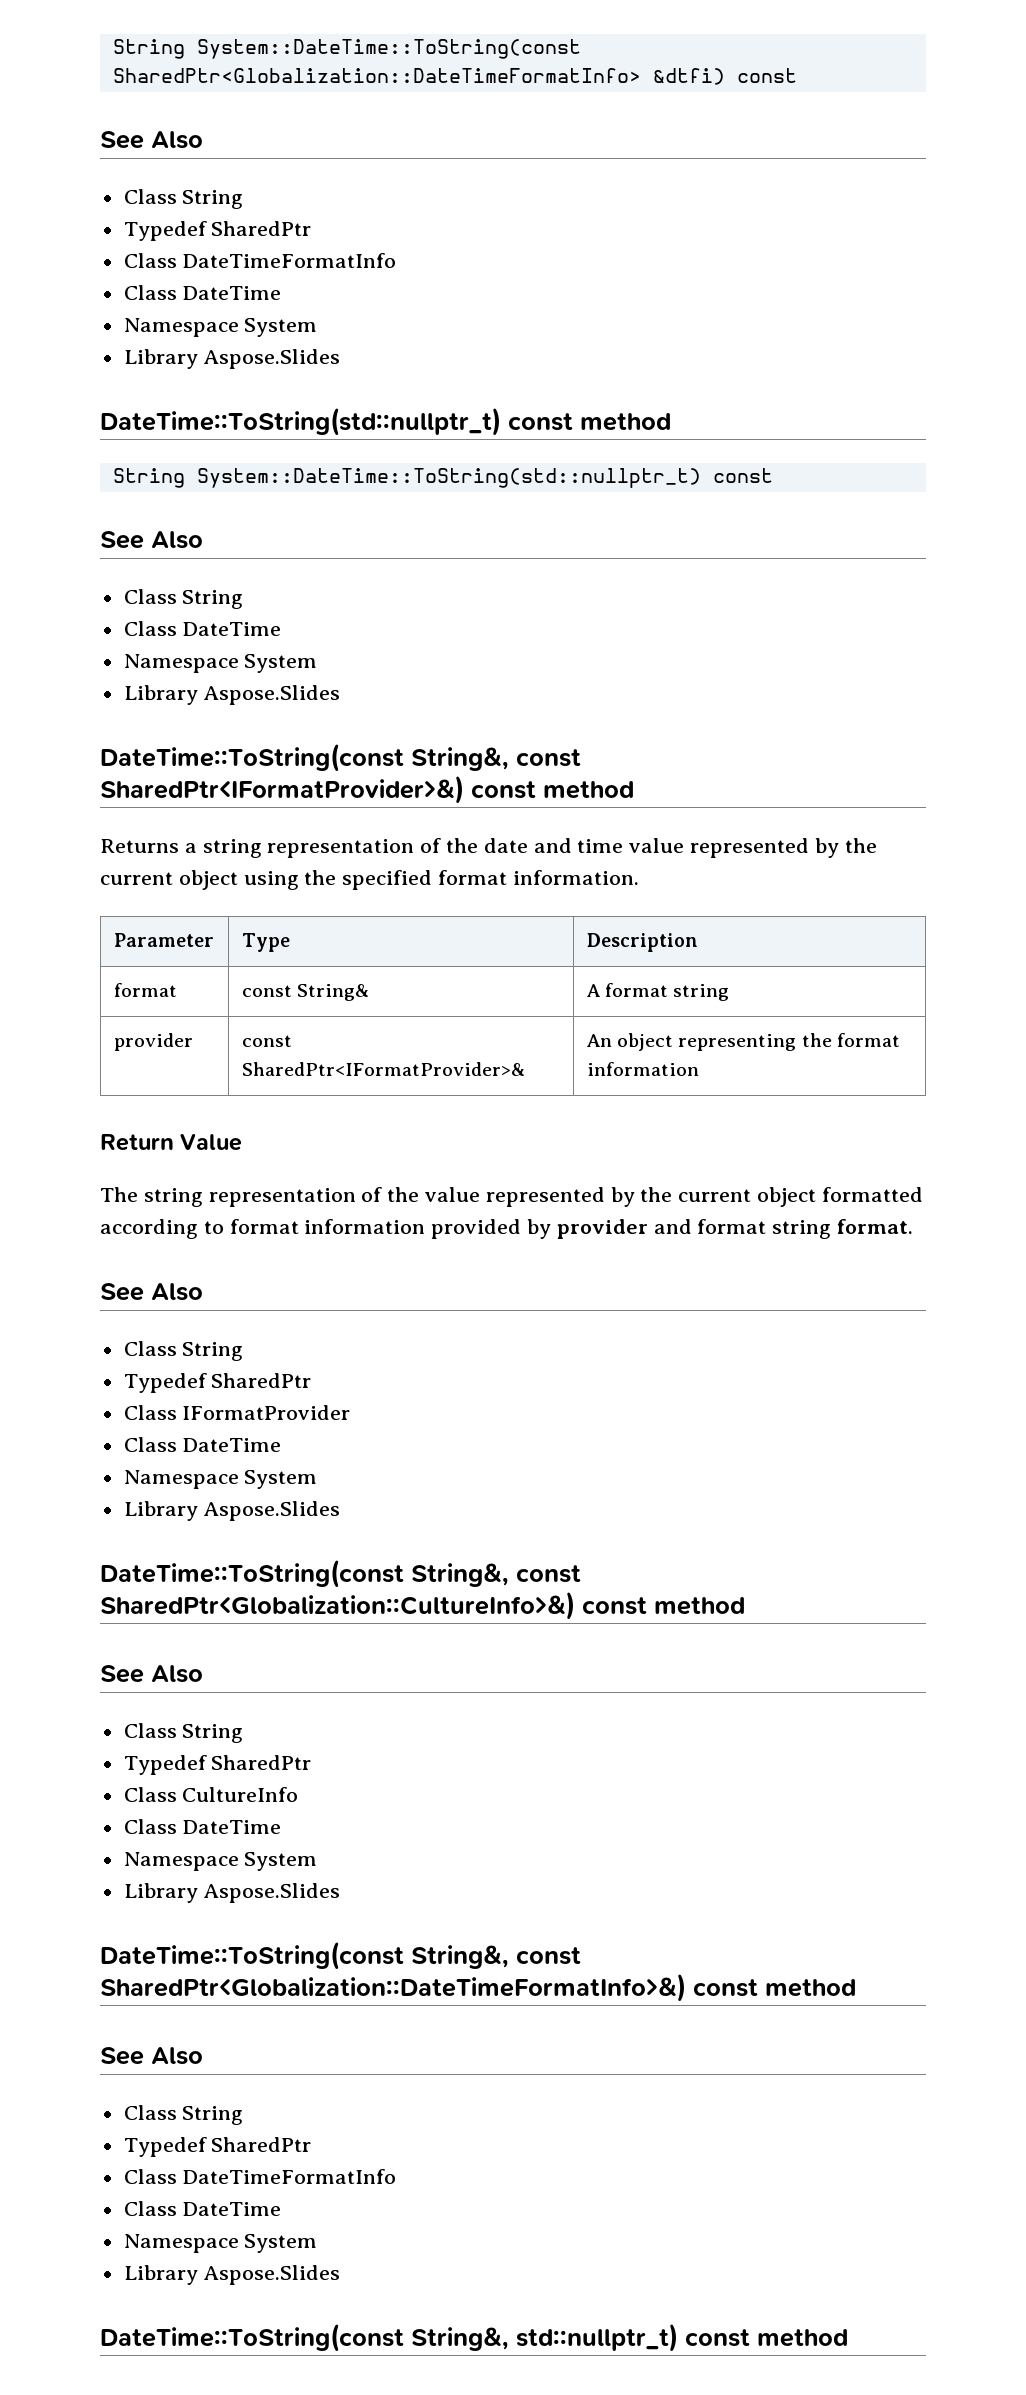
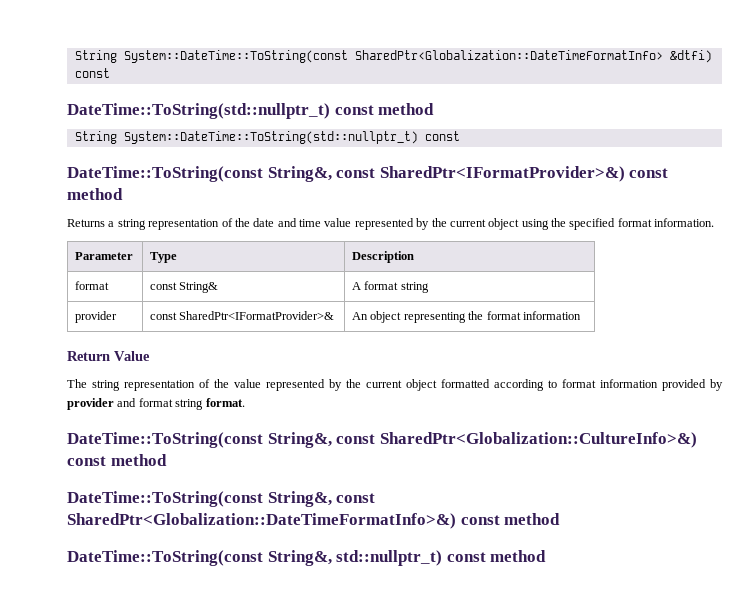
[100,131,203,149] [123,189,244,209] [123,221,312,241] [123,253,397,268] [123,285,282,300] [123,318,318,337] [123,349,341,369] // See Also // Class String // Typedef SharedPtr // Class DateTimeFormatInfo // Class DateTime // Namespace System // Library Aspose.Slides -> (110, 73) none
[100,531,203,549] [123,589,244,609] [123,621,282,636] [123,654,318,673] [123,685,341,705] // See Also // Class String // Class DateTime // Namespace System // Library Aspose.Slides -> (460, 136) none
[100,1283,203,1301] [123,1341,244,1361] [123,1373,312,1393] [123,1405,351,1420] [123,1437,282,1452] [123,1470,318,1489] [123,1501,341,1521] // See Also // Class String // Typedef SharedPtr // Class IFormatProvider // Class DateTime // Namespace System // Library Aspose.Slides -> (245, 402) none
[100,1665,203,1683] [123,1723,244,1743] [123,1755,312,1775] [123,1787,299,1802] [123,1819,282,1834] [123,1852,318,1871] [123,1883,341,1903] // See Also // Class String // Typedef SharedPtr // Class CultureInfo // Class DateTime // Namespace System // Library Aspose.Slides -> (167, 460) none
[100,2047,203,2065] [123,2105,244,2125] [123,2137,312,2157] [123,2169,397,2184] [123,2201,282,2216] [123,2234,318,2253] [123,2265,341,2285] // See Also // Class String // Typedef SharedPtr // Class DateTimeFormatInfo // Class DateTime // Namespace System // Library Aspose.Slides -> (561, 519) none

